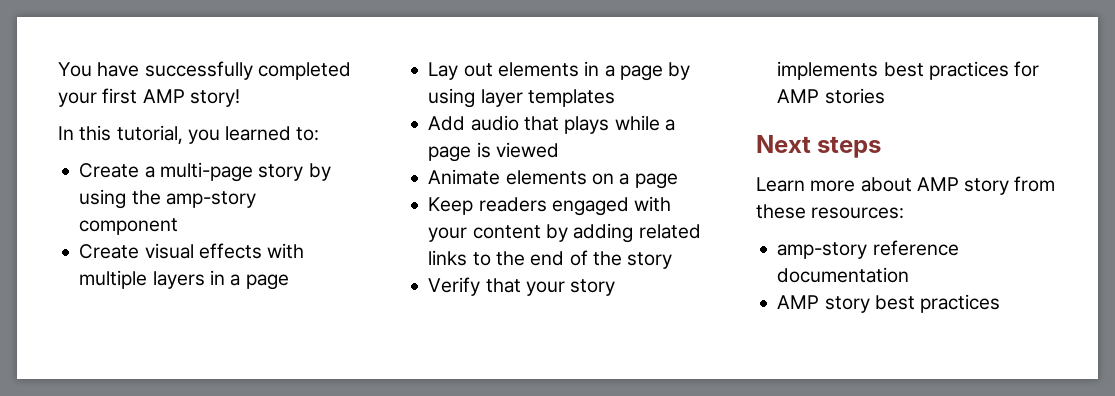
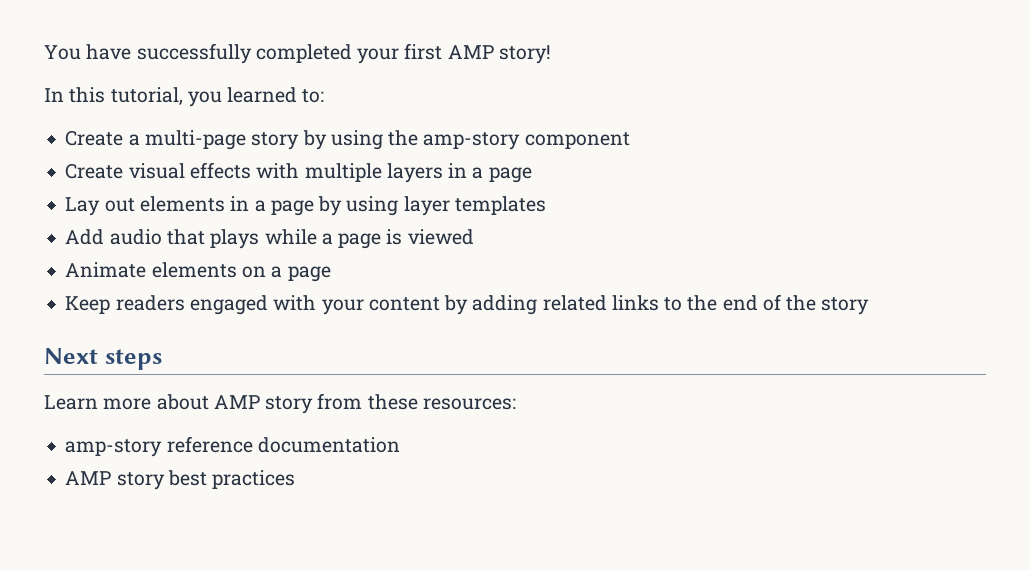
[428,277,616,296] [777,61,1040,80] [777,88,885,104] // Verify that your story implements best practices for AMP stories -> (870, 306) none

